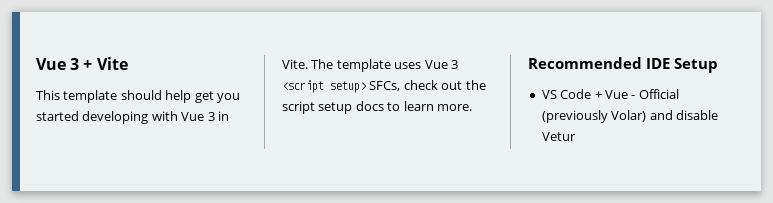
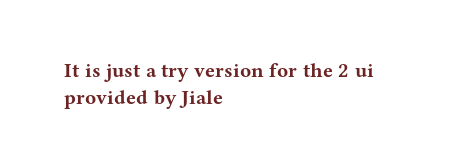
[36,57,128,70] [36,90,240,103] [36,111,229,124] [282,59,458,72] [282,80,486,93] [282,101,472,114] [528,57,718,73] [541,89,679,99] [541,110,718,123] [541,132,576,141] Vue 3 + Vite // This template should help get you started developing with Vue 3 in Vite. The template uses Vue 3 <script setup> SFCs, check out the script setup docs to learn more. // Recommended IDE Setup // VS Code + Vue - Official (previously Volar) and disable Vetur -> [64,63,374,82] [64,90,224,109] It is just a try version for the 2 ui provided by Jiale

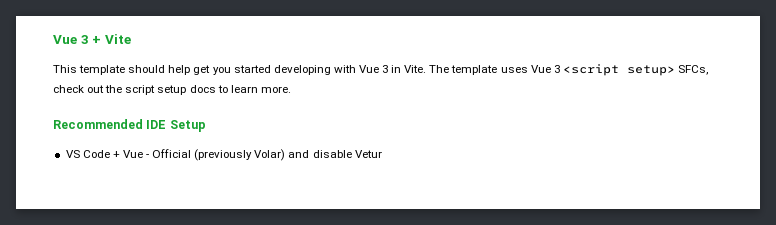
[64,63,374,82] [64,90,224,109] It is just a try version for the 2 ui provided by Jiale -> [53,34,131,44] [53,64,708,76] [53,85,291,95] [53,119,206,132] [65,149,382,161] Vue 3 + Vite // This template should help get you started developing with Vue 3 in Vite. The template uses Vue 3 <script setup> SFCs, check out the script setup docs to learn more. // Recommended IDE Setup // VS Code + Vue - Official (previously Volar) and disable Vetur

